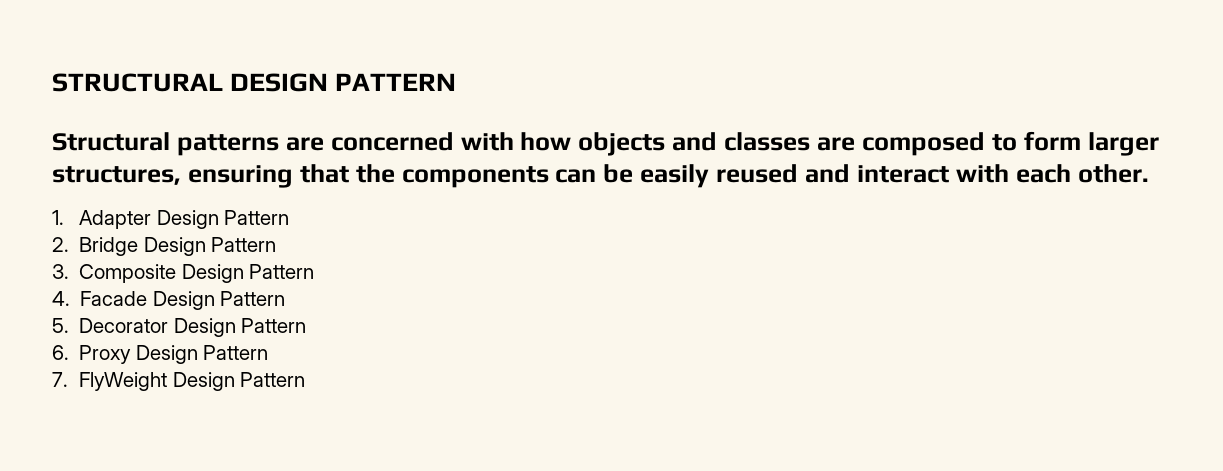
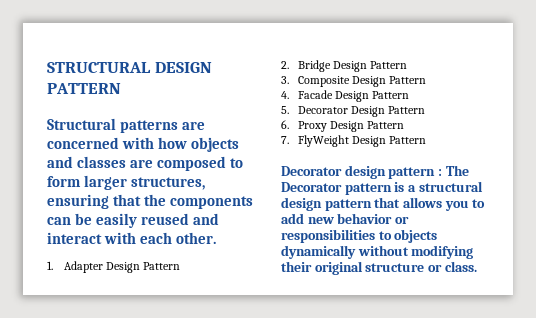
(306, 379) none -> [281,165,469,179] [281,181,483,195] [281,197,486,211] [281,213,409,224] [281,229,438,243] [281,245,474,259] [281,261,477,275] // Decorator design pattern : The Decorator pattern is a structural design pattern that allows you to add new behavior or responsibilities to objects dynamically without modifying their original structure or class.

